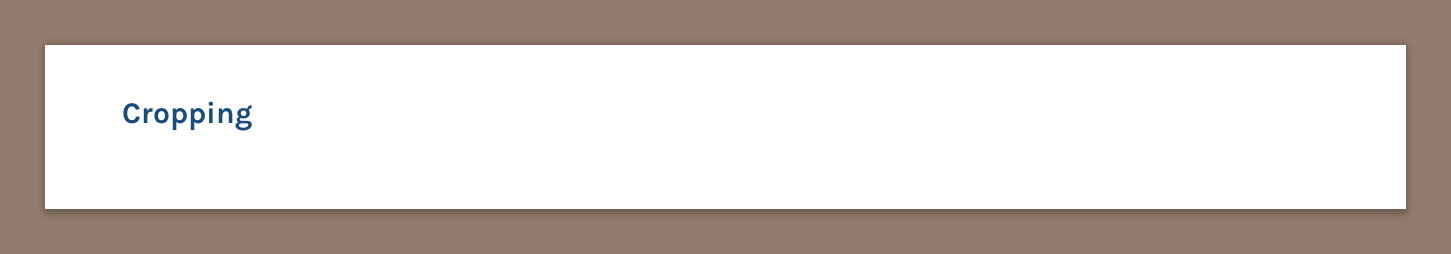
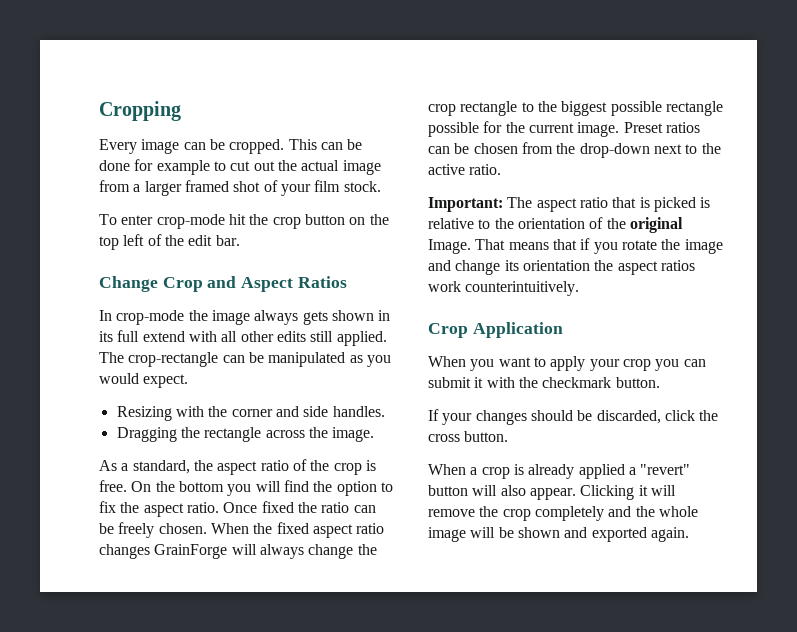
(252, 116) none -> [99,139,363,154] [99,159,381,175] [99,180,381,196] [99,214,389,229] [99,234,240,250] [99,276,347,292] [99,310,391,325] [99,330,387,346] [99,352,391,367] [99,373,189,388] [116,406,385,421] [116,427,375,442] [99,459,376,475] [99,480,393,496] [99,501,376,517] [99,522,385,538] [99,544,377,559] [428,101,723,116] [428,121,700,137] [428,142,721,158] [428,164,502,175] [428,197,711,212] [428,217,683,233] [428,238,723,254] [428,260,695,275] [428,281,580,296] [428,322,563,338] [428,356,706,371] [428,377,660,388] [428,409,719,425] [428,431,509,442] [428,464,691,479] [428,485,676,500] [428,506,698,521] [428,527,689,542] // Every image can be cropped. This can be done for example to cut out the actual image from a larger framed shot of your film stock. // To enter crop-mode hit the crop button on the top left of the edit bar. // Change Crop and Aspect Ratios // In crop-mode the image always gets shown in its full extend with all other edits still applied. The crop-rectangle can be manipulated as you would expect. // Resizing with the corner and side handles. // Dragging the rectangle across the image. // As a standard, the aspect ratio of the crop is free. On the bottom you will find the option to fix the aspect ratio. Once fixed the ratio can be freely chosen. When the fixed aspect ratio changes GrainForge will always change the crop rectangle to the biggest possible rectangle possible for the current image. Preset ratios can be chosen from the drop-down next to the active ratio. // Important: The aspect ratio that is picked is relative to the orientation of the original Image. That means that if you rotate the image and change its orientation the aspect ratios work counterintuitively. // Crop Application // When you want to apply your crop you can submit it with the checkmark button. // If your changes should be discarded, click the cross button. // When a crop is already applied a "revert" button will also appear. Clicking it will remove the crop completely and the whole image will be shown and exported again.

